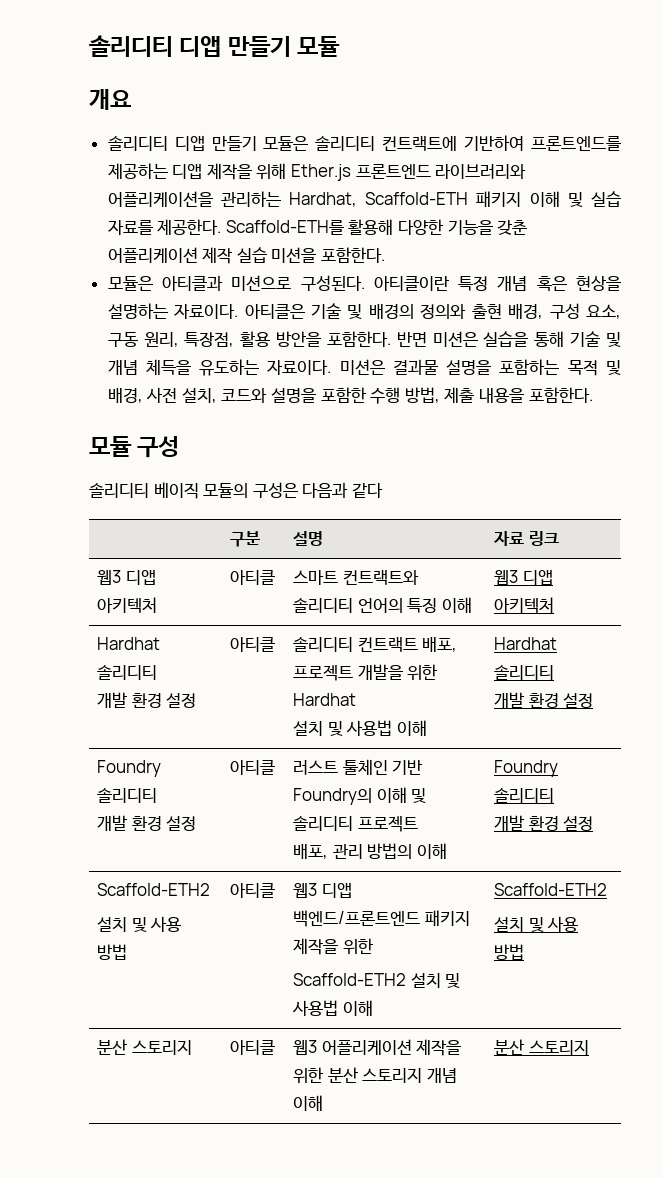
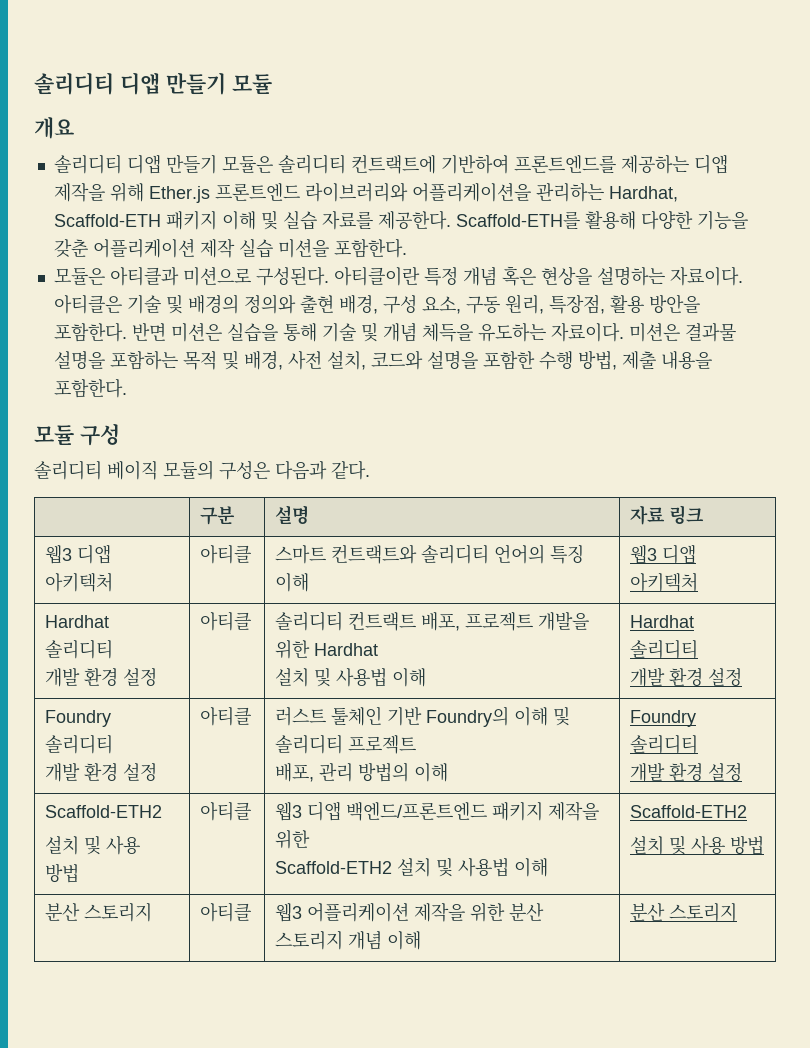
[351,483,383,498] 같다 -> [331,460,370,480] 같다.

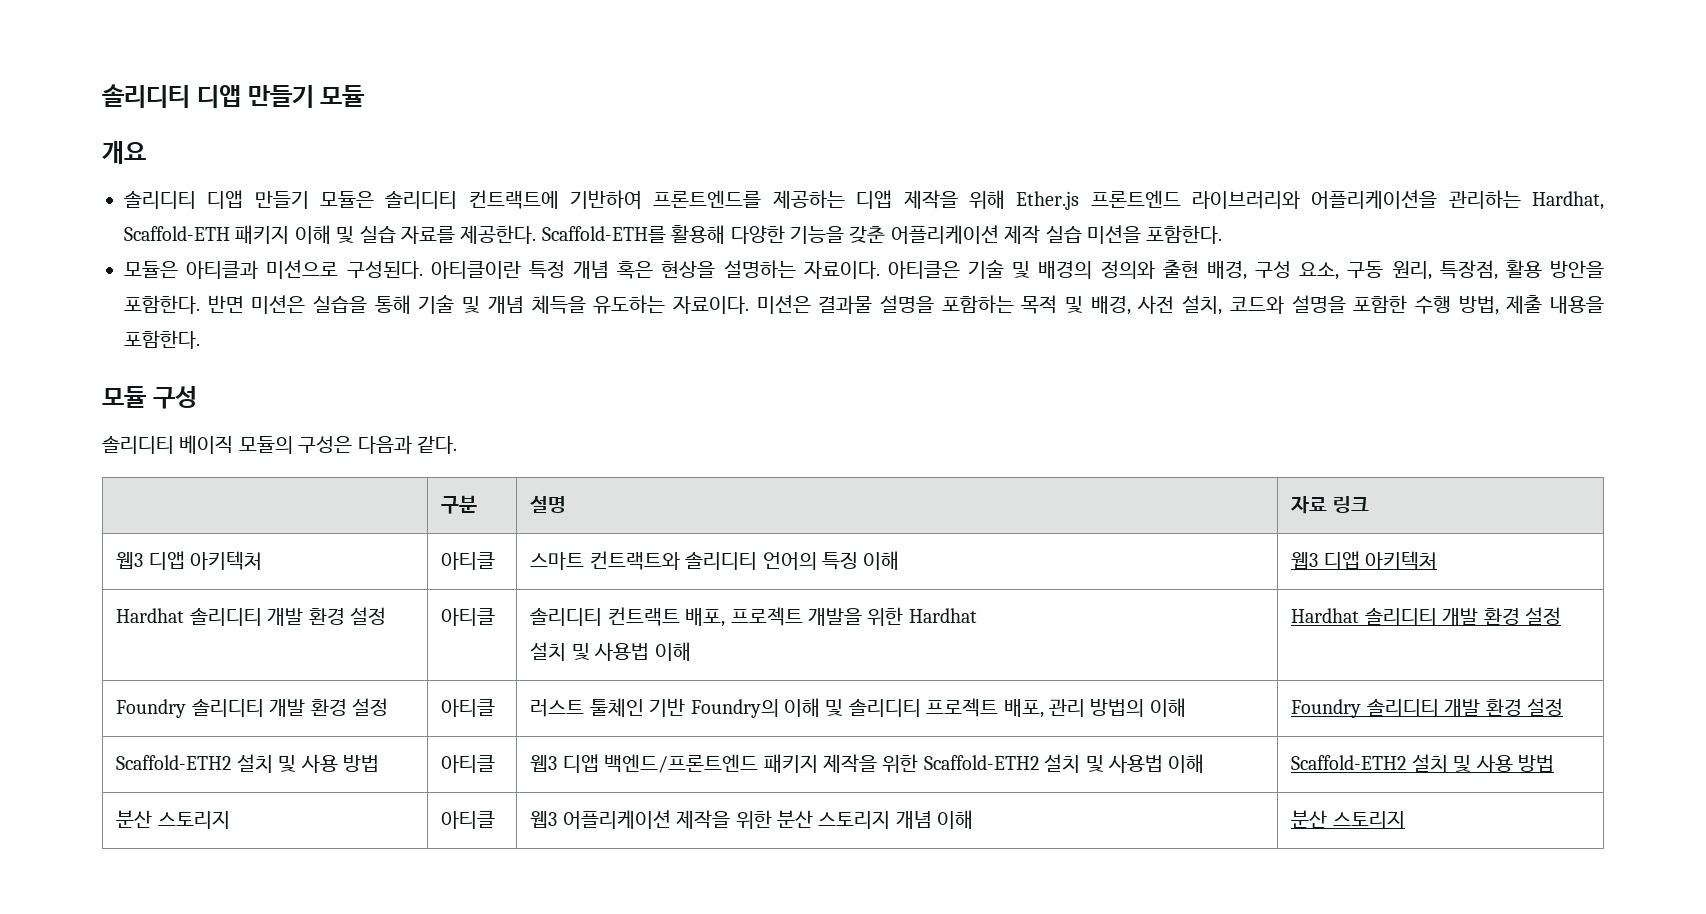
(114, 649) // -> (262, 617) none
(699, 649) // -> (1437, 617) none
(114, 744) // -> (264, 708) none
(417, 744) // -> (999, 707) none
(699, 744) // -> (1439, 708) none
(163, 811) // -> (232, 762) none
(311, 839) // -> (919, 763) none
(748, 811) // -> (1407, 762) none

